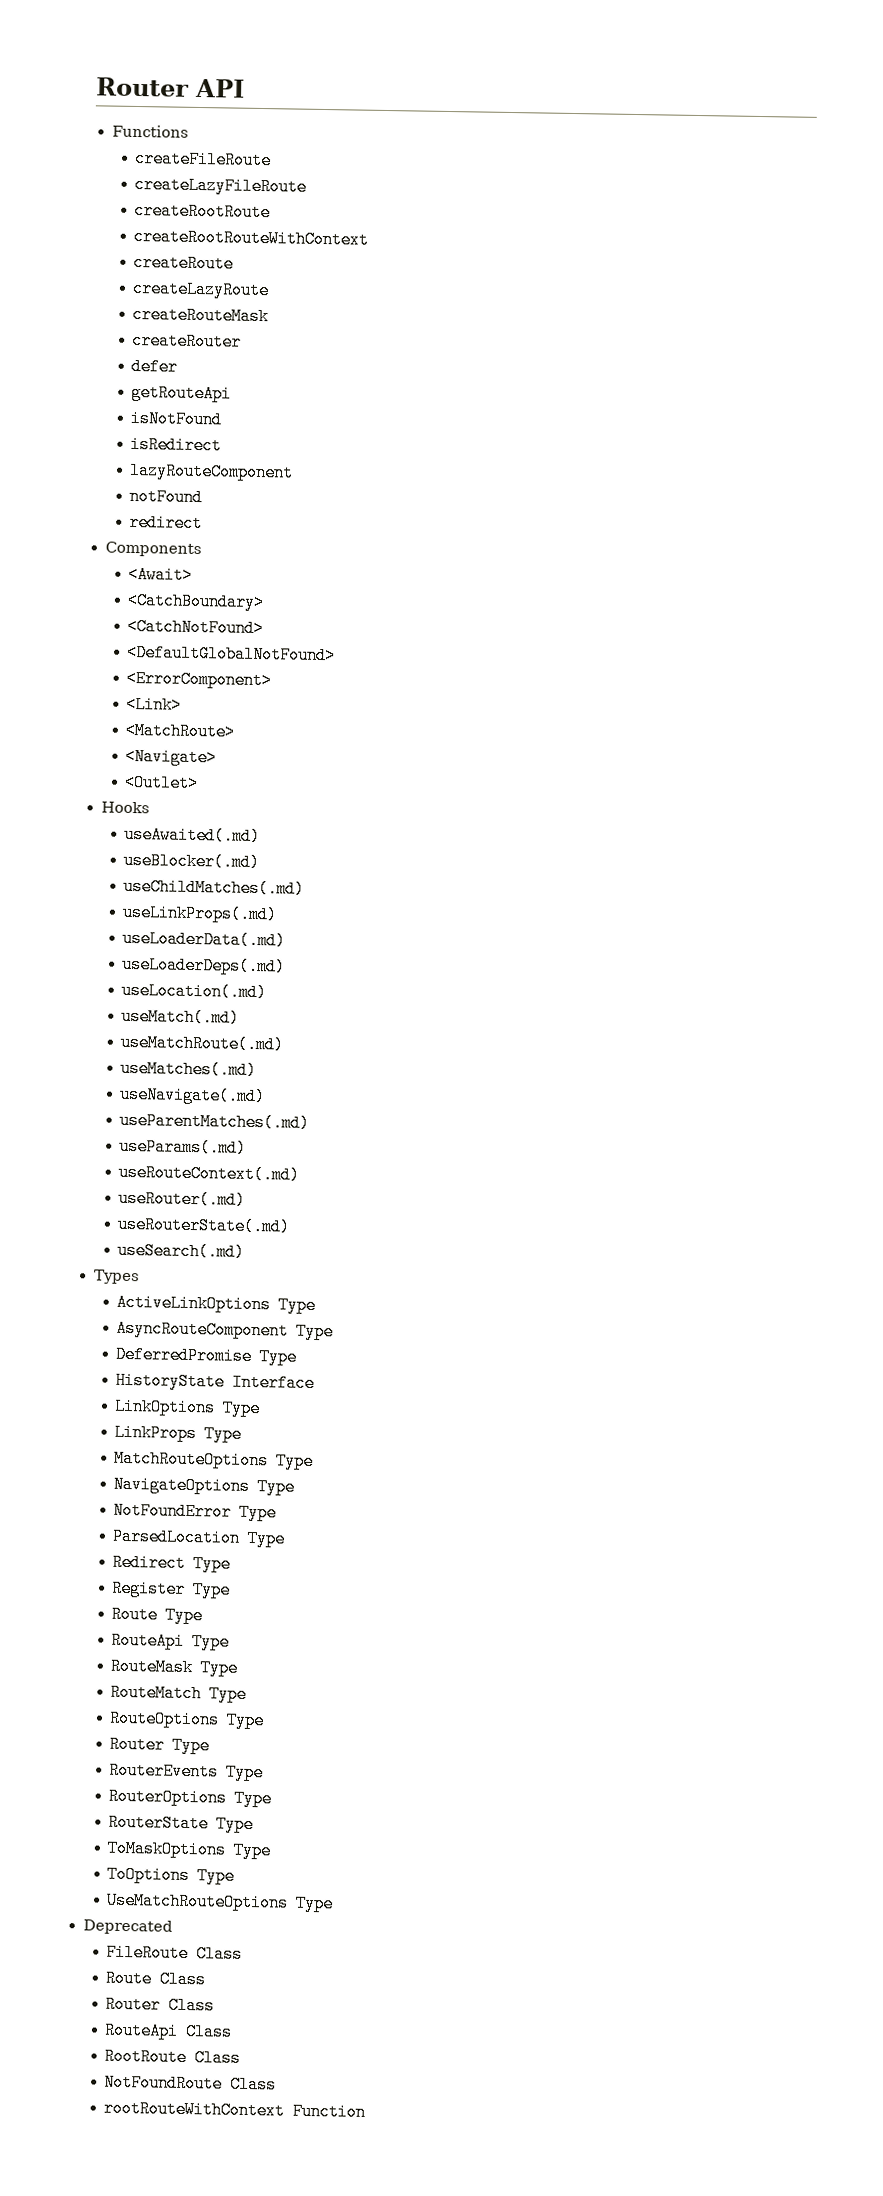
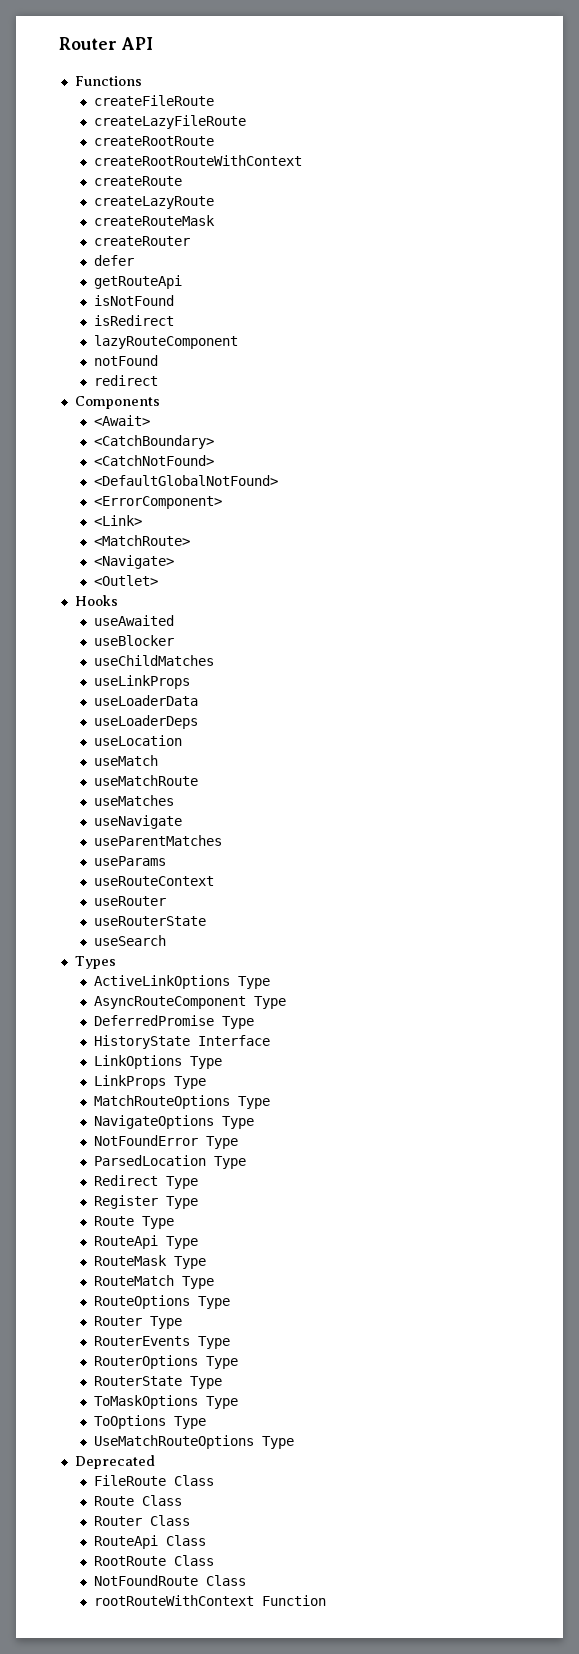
[124,825,262,846] [123,851,261,872] [123,877,306,898] [122,903,279,924] [122,929,287,950] [121,955,287,976] [121,981,268,1002] [121,1007,241,1027] [120,1033,285,1054] [120,1059,258,1080] [119,1085,267,1106] [119,1111,311,1132] [119,1137,248,1157] [118,1163,301,1184] [118,1189,247,1209] [117,1215,292,1236] [117,1241,246,1261] useAwaited(.md) // useBlocker(.md) // useChildMatches(.md) // useLinkProps(.md) // useLoaderData(.md) // useLoaderDeps(.md) // useLocation(.md) // useMatch(.md) // useMatchRoute(.md) // useMatches(.md) // useNavigate(.md) // useParentMatches(.md) // useParams(.md) // useRouteContext(.md) // useRouter(.md) // useRouterState(.md) // useSearch(.md) -> [94,615,175,626] [94,635,175,646] [94,655,215,666] [94,675,191,689] [94,695,199,706] [94,715,199,729] [94,735,183,746] [94,755,159,766] [94,775,199,786] [94,795,175,806] [94,815,183,829] [94,835,223,846] [94,856,167,866] [94,876,215,886] [94,896,167,906] [94,916,207,926] [94,935,167,946] useAwaited // useBlocker // useChildMatches // useLinkProps // useLoaderData // useLoaderDeps // useLocation // useMatch // useMatchRoute // useMatches // useNavigate // useParentMatches // useParams // useRouteContext // useRouter // useRouterState // useSearch

